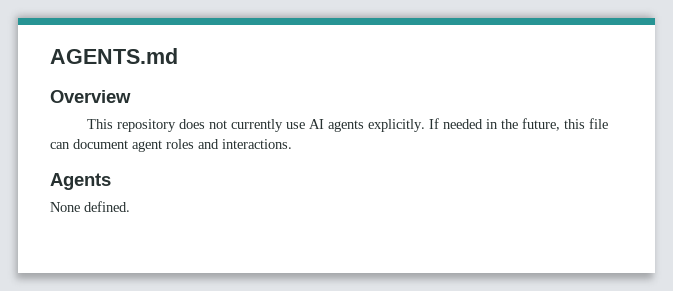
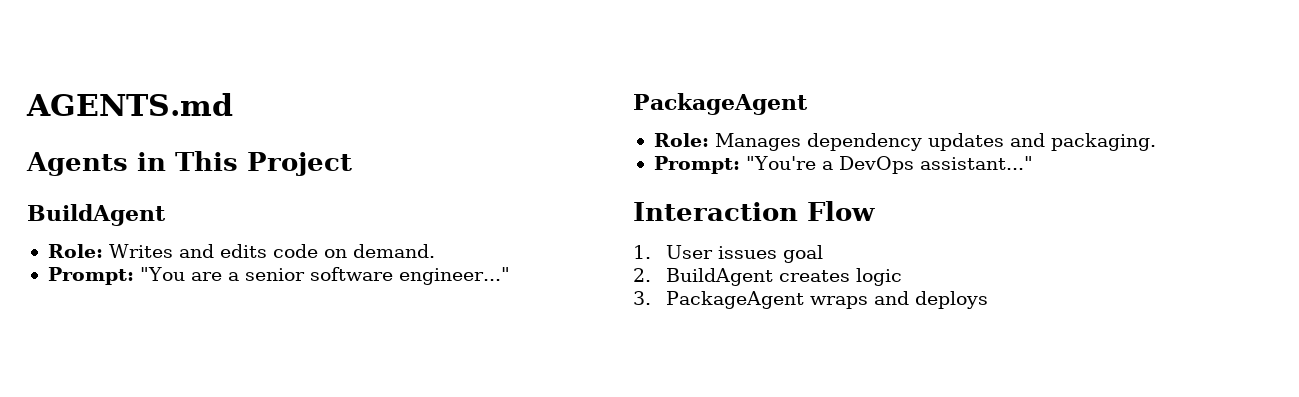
[50,90,131,103] [87,118,609,132] [50,139,292,152] [50,173,111,190] [50,201,130,212] Overview // This repository does not currently use AI agents explicitly. If needed in the future, this file can document agent roles and interactions. // Agents // None defined. -> [26,151,352,176] [27,204,166,226] [47,244,435,258] [47,267,510,285] [633,93,808,115] [653,133,1156,151] [653,156,1033,174] [633,201,875,221] [633,245,824,263] [633,268,903,286] [633,291,989,309] Agents in This Project // BuildAgent // Role: Writes and edits code on demand. // Prompt: "You are a senior software engineer..." // PackageAgent // Role: Manages dependency updates and packaging. // Prompt: "You're a DevOps assistant..." // Interaction Flow // 1. User issues goal // 2. BuildAgent creates logic // 3. PackageAgent wraps and deploys

